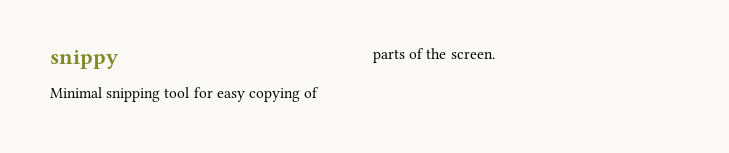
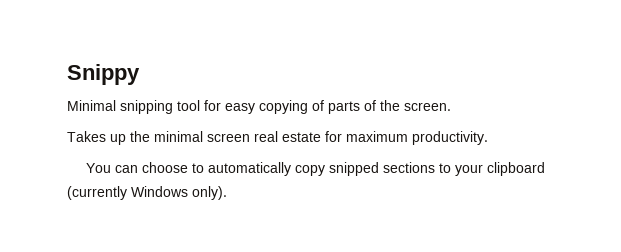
[50,50,119,69] snippy -> [67,64,140,85] Snippy
(495, 55) none -> [67,131,488,145] [86,162,546,176] [67,186,227,200] // Takes up the minimal screen real estate for maximum productivity. // You can choose to automatically copy snipped sections to your clipboard (currently Windows only).

